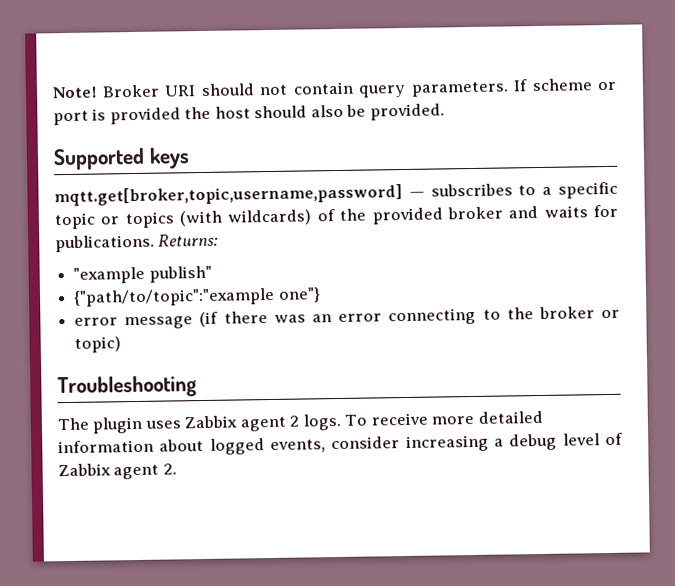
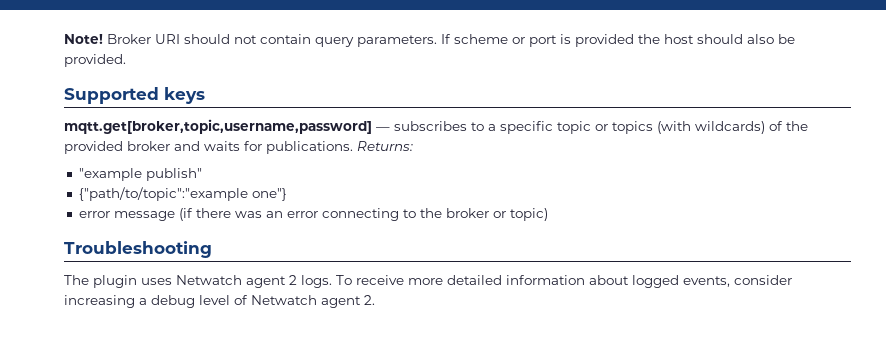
[184,415,238,429] Zabbix -> [176,275,242,285] Netwatch
[58,463,111,477] Zabbix -> [251,295,317,305] Netwatch

